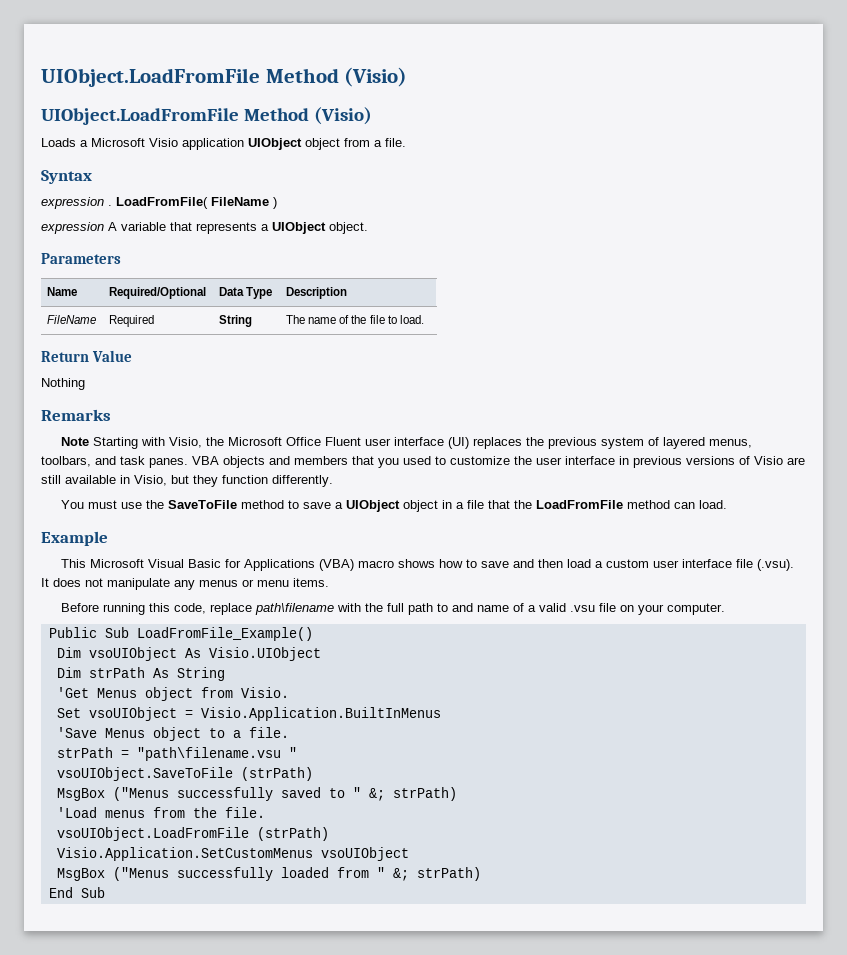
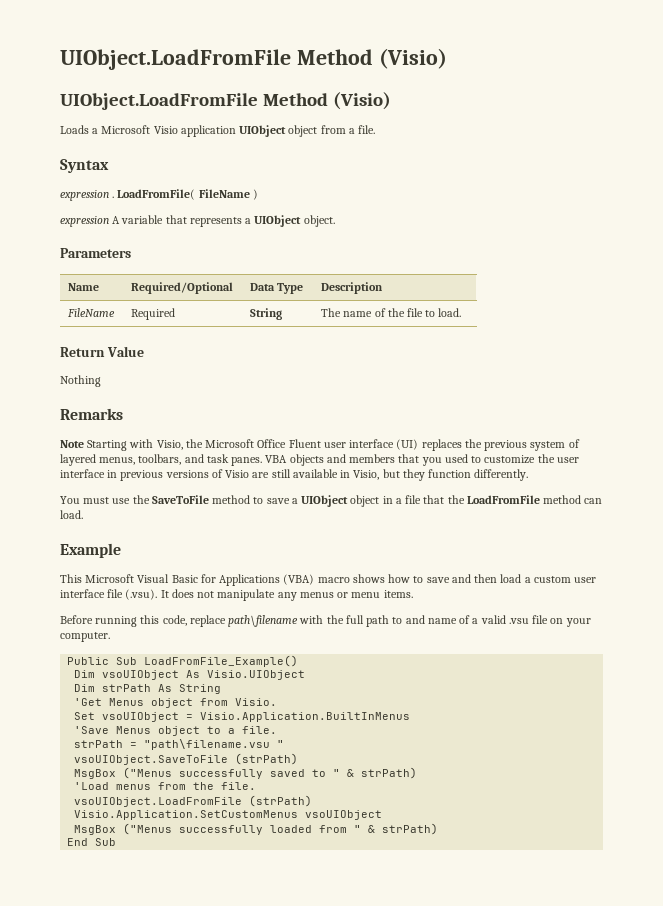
[368,788,385,801] &; -> [347,769,355,777] &
[392,868,409,881] &; -> [368,825,376,833] &

